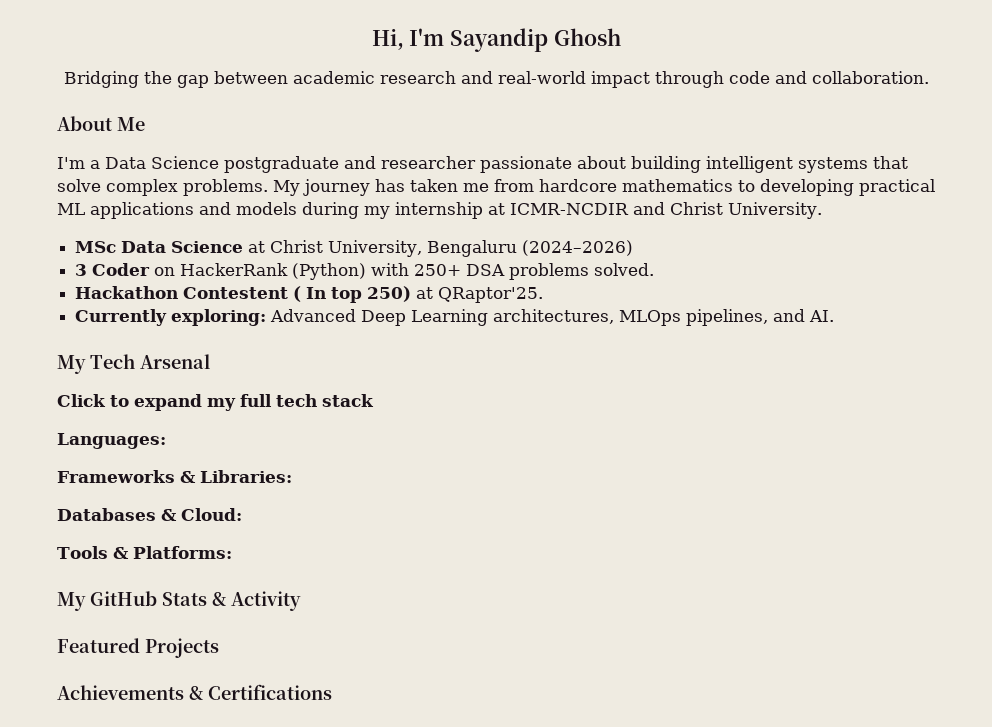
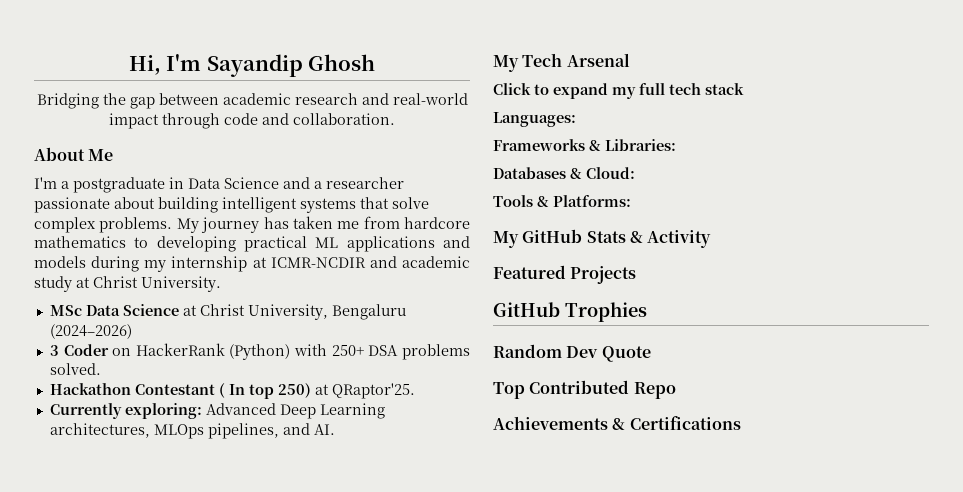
[105,156,376,173] Data Science postgraduate and -> [73,177,322,193] postgraduate in Data Science and a
(665, 208) none -> [402,256,470,268] [34,276,90,292] academic study at
[183,287,289,299] Contestent -> [134,384,215,395] Contestant
(219, 648) none -> [493,302,647,322] [493,344,651,362] [493,380,676,399] // GitHub Trophies // Random Dev Quote // Top Contributed Repo

